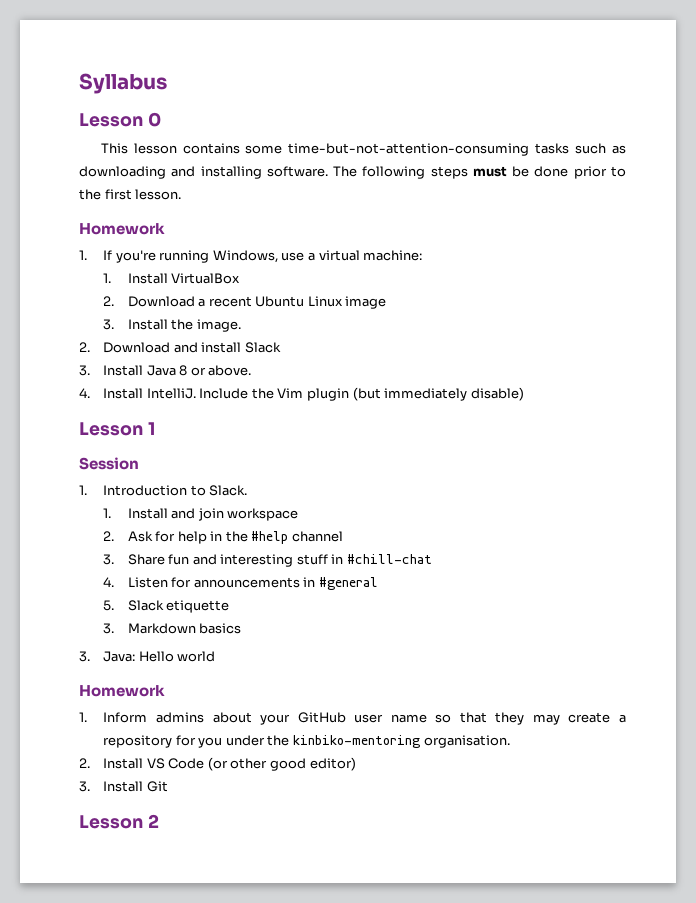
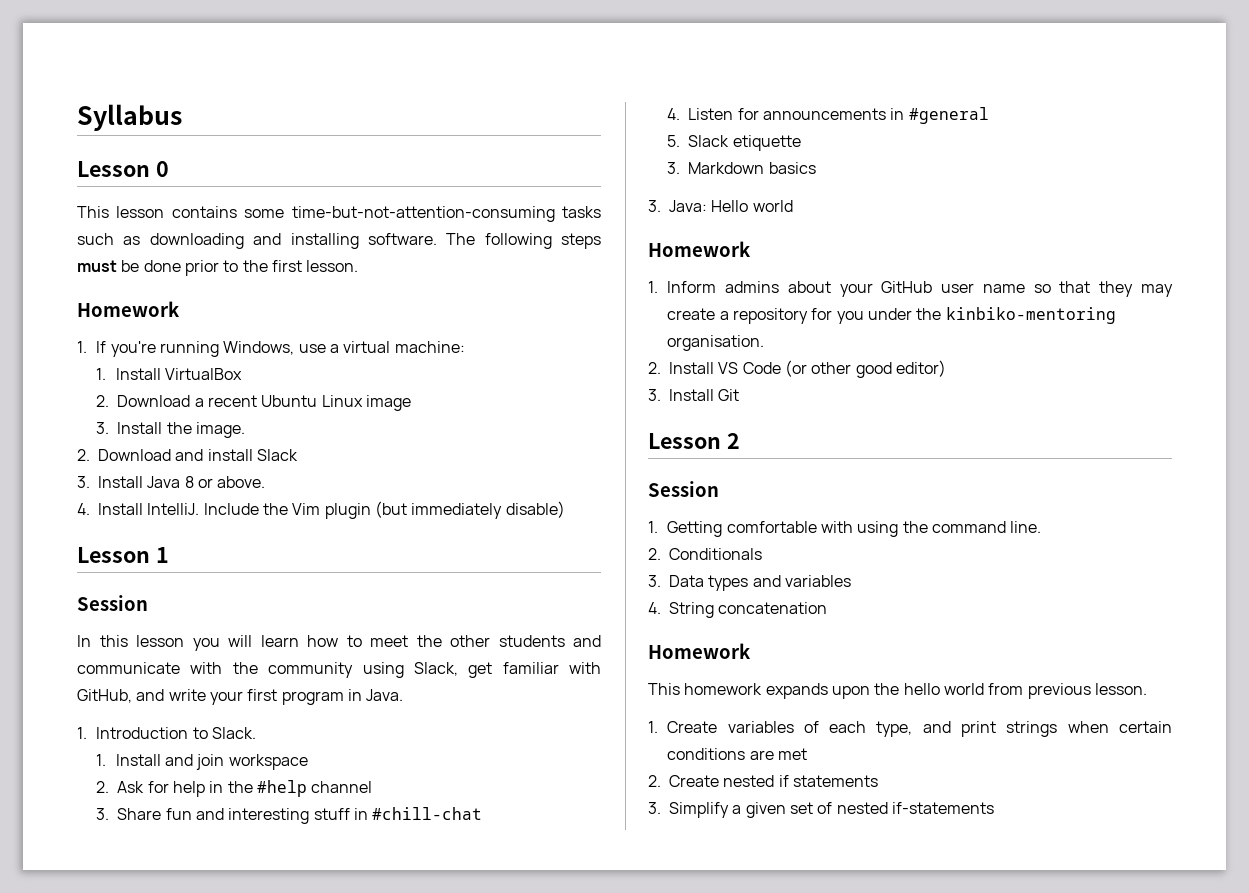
(139, 463) none -> [77,635,601,651] [77,662,601,678] [77,689,404,705] // In this lesson you will learn how to meet the other students and communicate with the community using Slack, get familiar with GitHub, and write your first program in Java.
(159, 821) none -> [648,481,719,497] [648,521,1042,537] [648,548,762,560] [648,575,851,591] [648,602,828,618] [648,643,751,659] [648,683,1147,699] [648,721,1172,737] [667,748,807,760] [648,775,878,787] [648,802,994,818] // Session // 1. Getting comfortable with using the command line. // 2. Conditionals // 3. Data types and variables // 4. String concatenation // Homework // This homework expands upon the hello world from previous lesson. // 1. Create variables of each type, and print strings when certain conditions are met // 2. Create nested if statements // 3. Simplify a given set of nested if-statements

